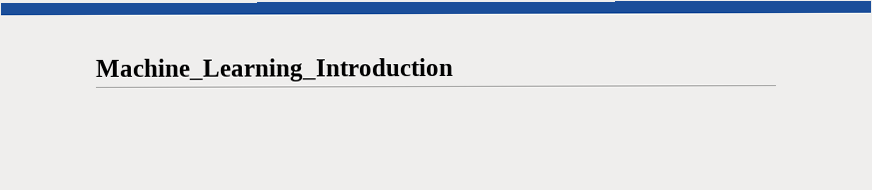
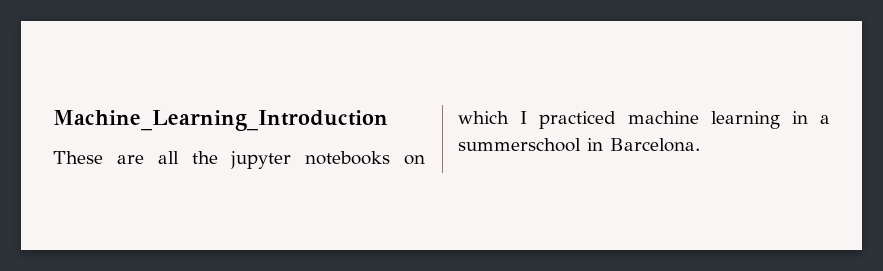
(453, 69) none -> [53,151,425,169] [458,111,830,129] [458,138,700,152] // These are all the jupyter notebooks on which I practiced machine learning in a summerschool in Barcelona.

